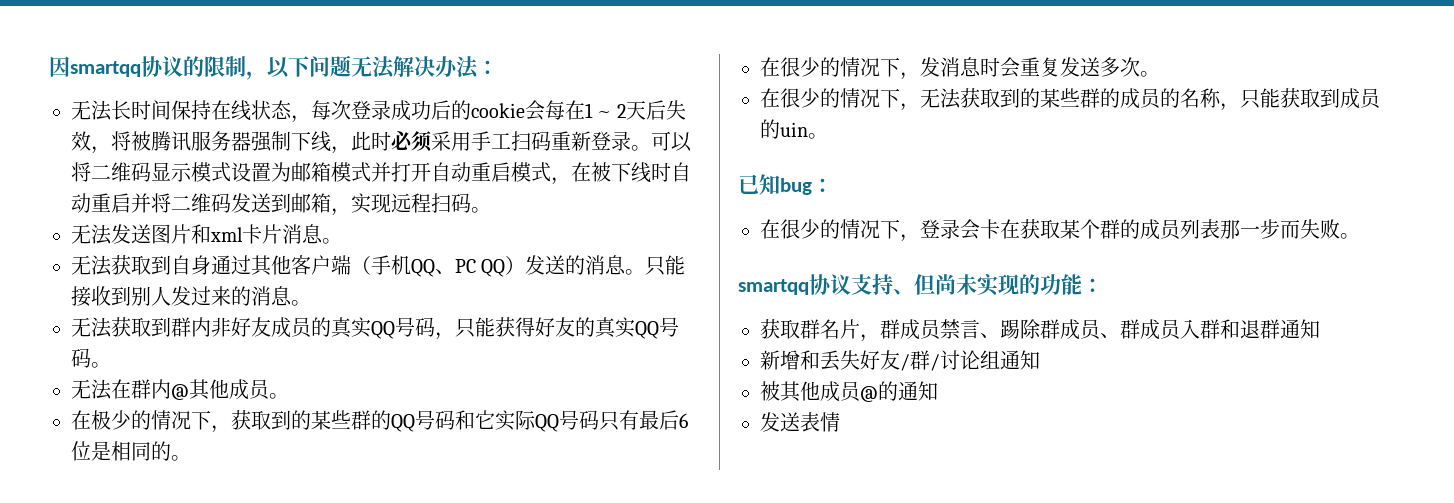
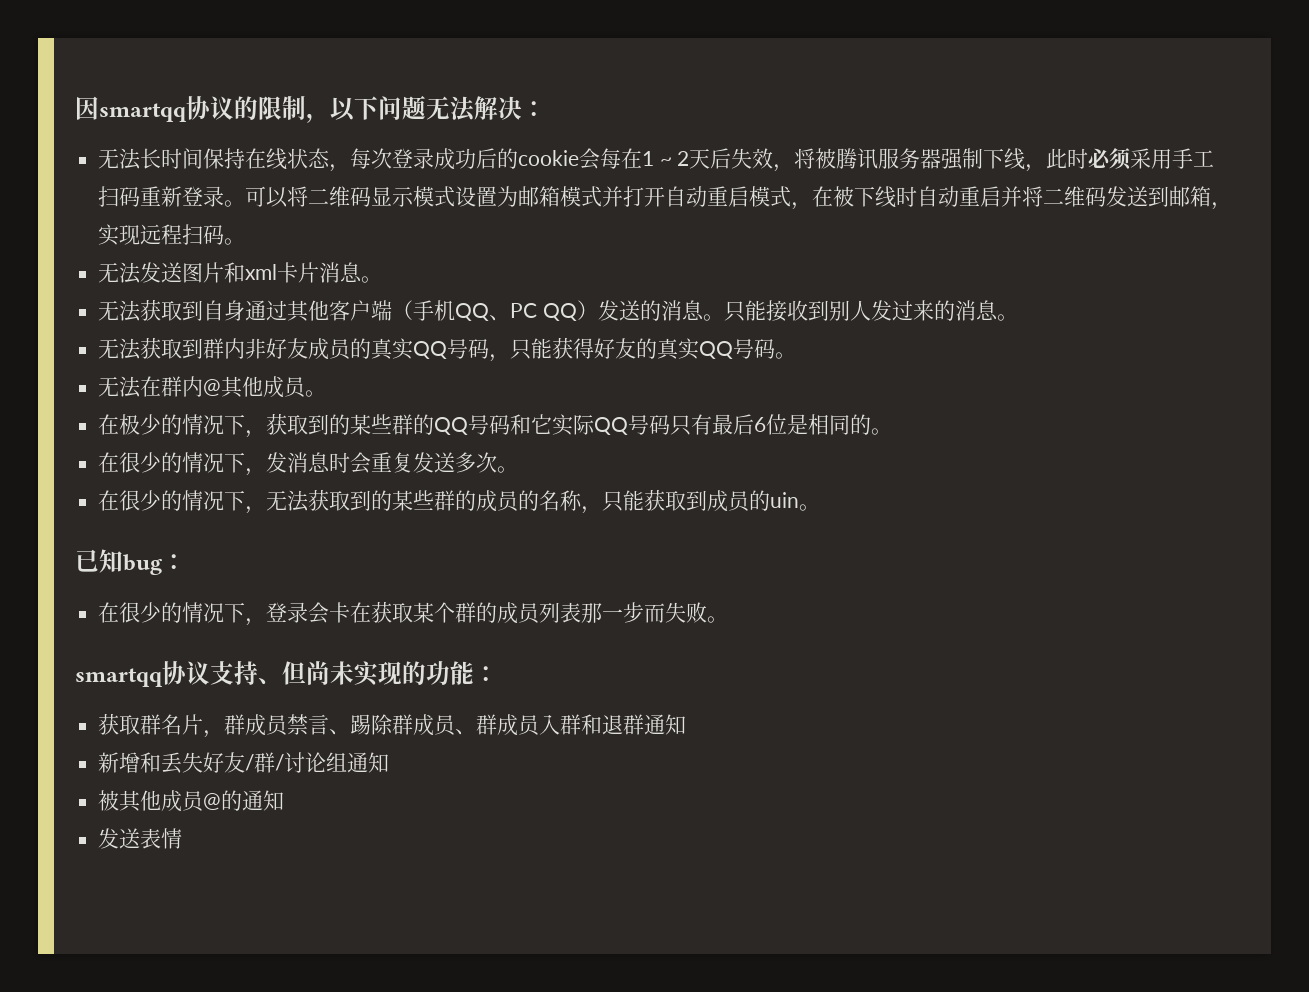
[435,56,479,79] 办法 -> (522, 108) none

